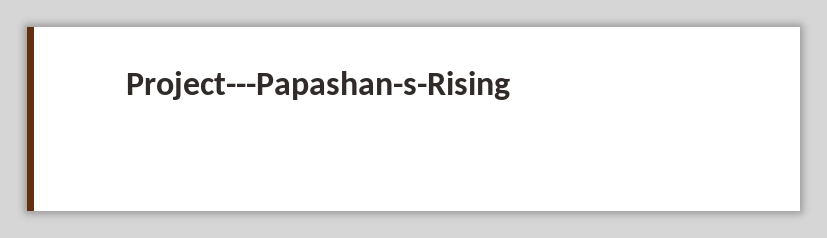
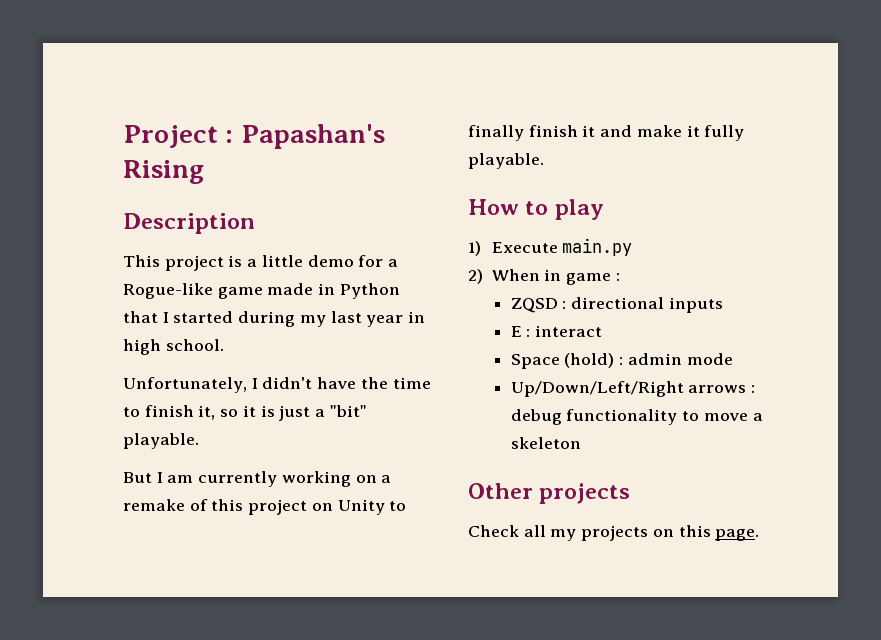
[126,71,510,100] Project---Papashan-s-Rising -> [123,124,385,149] [123,160,204,184] [123,213,255,234] [123,255,399,271] [123,283,400,299] [123,311,426,327] [123,339,224,355] [123,377,431,393] [123,405,367,421] [123,433,199,449] [123,471,392,487] [123,499,407,515] [468,125,745,141] [468,153,544,169] [468,199,604,220] [468,238,633,256] [468,269,620,285] [510,297,723,313] [510,325,603,337] [510,353,733,369] [510,381,756,397] [510,409,763,425] [510,437,581,449] [468,483,631,504] [468,525,760,541] Project : Papashan's Rising // Description // This project is a little demo for a Rogue-like game made in Python that I started during my last year in high school. // Unfortunately, I didn't have the time to finish it, so it is just a "bit" playable. // But I am currently working on a remake of this project on Unity to finally finish it and make it fully playable. // How to play // 1) Execute main.py // 2) When in game : // ZQSD : directional inputs // E : interact // Space (hold) : admin mode // Up/Down/Left/Right arrows : debug functionality to move a skeleton // Other projects // Check all my projects on this page.

